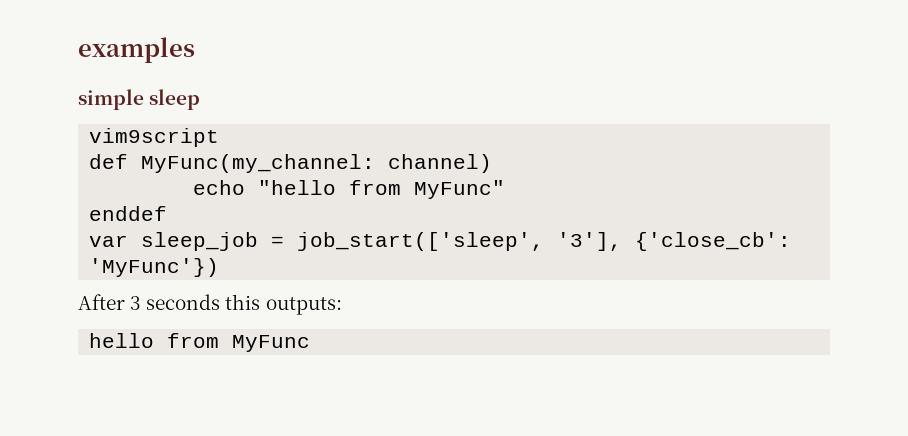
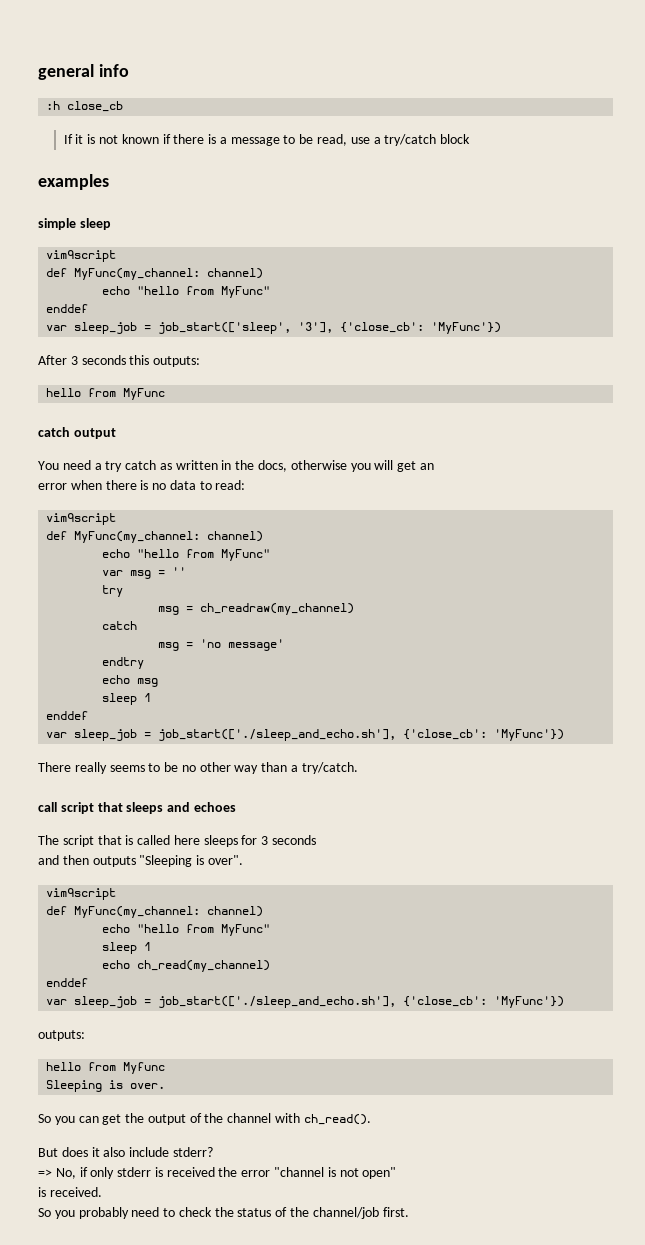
(78, 50) none -> [38,64,129,80] [46,101,124,112] [63,134,471,146] general info // :h close_cb // If it is not known if there is a message to be read, use a try/catch block //
(311, 343) none -> [38,427,116,439] [38,460,434,472] [38,480,246,490] [46,513,117,525] [46,531,264,543] [102,549,271,561] [102,567,187,579] [102,585,124,597] [158,603,355,615] [102,621,138,630] [158,639,285,651] [102,657,145,669] [102,675,159,687] [102,693,152,705] [46,711,89,720] [46,729,565,741] [38,762,358,774] [38,802,236,814] [38,835,317,847] [38,855,243,867] [46,888,117,900] [46,906,264,918] [102,924,271,936] [102,942,152,954] [102,960,271,972] [46,978,89,987] [46,996,565,1008] [38,1030,85,1041] [46,1062,166,1074] [46,1080,166,1092] [38,1113,371,1125] [38,1147,213,1157] [38,1167,397,1179] [38,1187,102,1197] [38,1207,409,1219] // catch output // You need a try catch as written in the docs, otherwise you will get an // error when there is no data to read: // vim9script // def MyFunc(my_channel: channel) // echo "hello from MyFunc" // var msg = '' // try // msg = ch_readraw(my_channel) // catch // msg = 'no message' // endtry // echo msg // sleep 1 // enddef // var sleep_job = job_start(['./sleep_and_echo.sh'], {'close_cb': 'MyFunc'}) // There really seems to be no other way than a try/catch. // call script that sleeps and echoes // The script that is called here sleeps for 3 seconds // and then outputs "Sleeping is over". // vim9script // def MyFunc(my_channel: channel) // echo "hello from MyFunc" // sleep 1 // echo ch_read(my_channel) // enddef // var sleep_job = job_start(['./sleep_and_echo.sh'], {'close_cb': 'MyFunc'}) // outputs: // hello from Myfunc // Sleeping is over. // So you can get the output of the channel with ch_read(). // But does it also include stderr? // => No, if only stderr is received the error "channel is not open" // is received. // So you probably need to check the status of the channel/job first.

